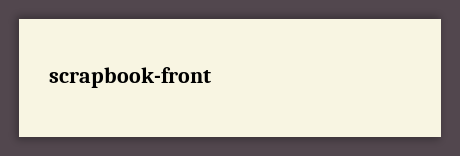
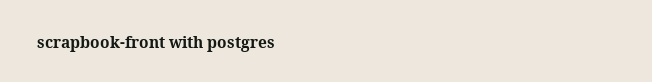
(211, 77) none -> [168,36,276,52] with postgres

